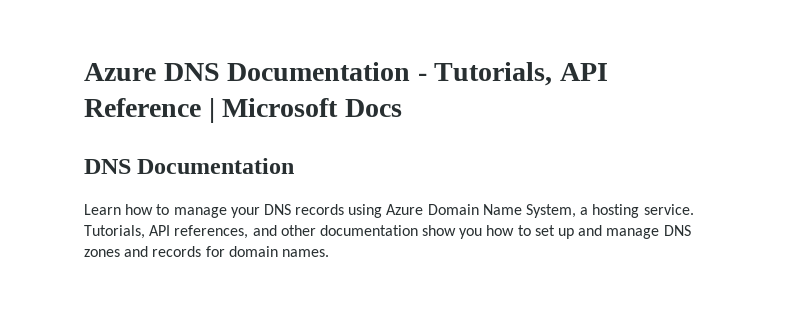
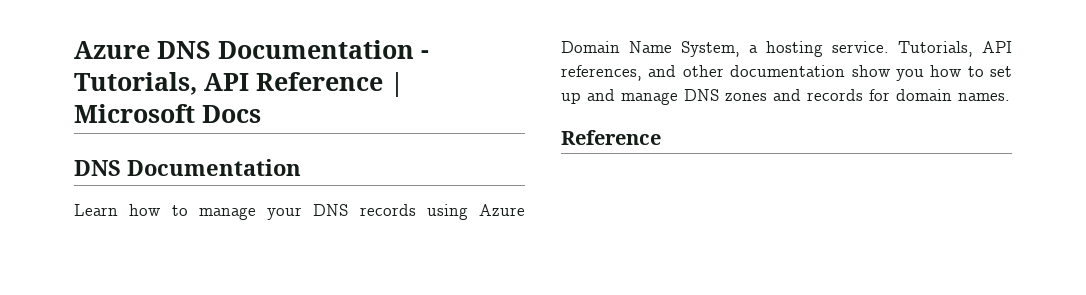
(329, 253) none -> [561,130,661,145] // Reference

